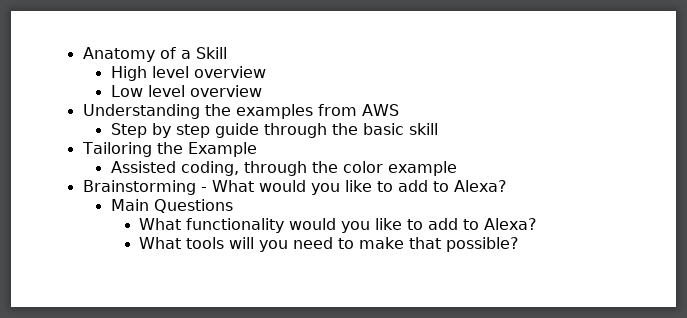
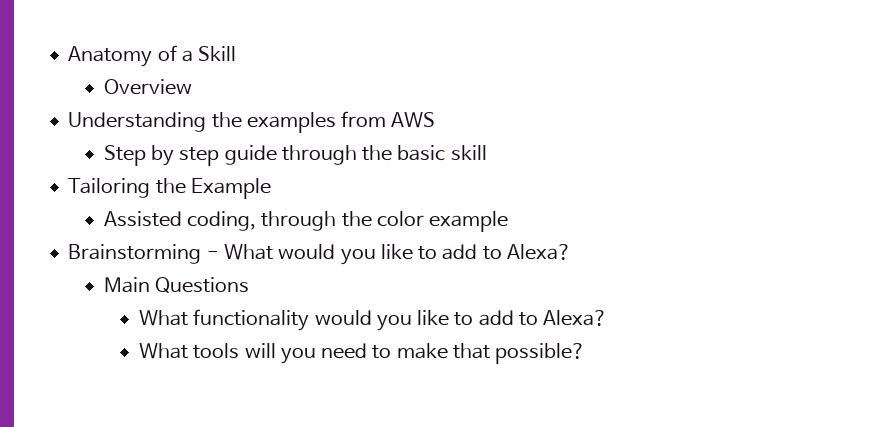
[110,66,266,81] [110,85,262,97] High level overview // Low level overview -> [103,79,192,95] Overview

